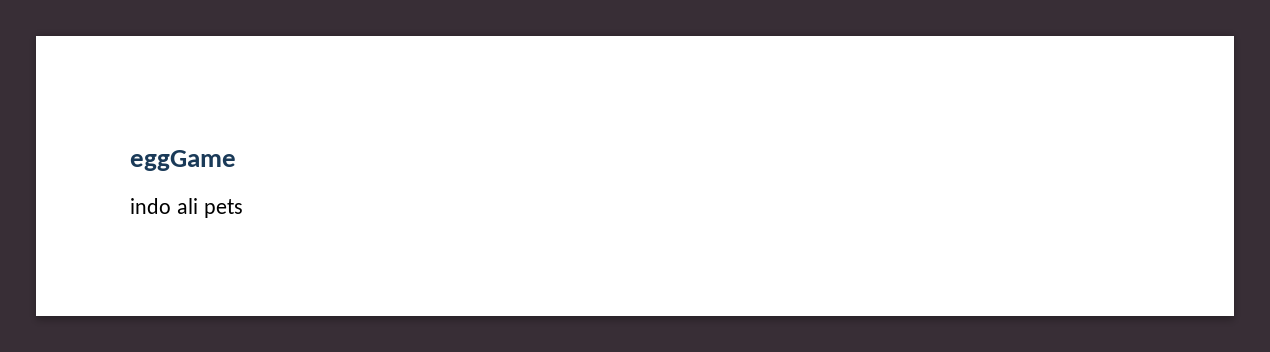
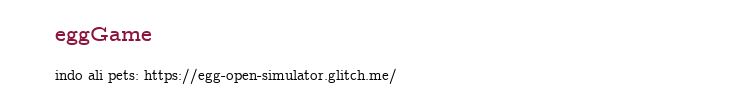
[203,199,243,218] pets -> [108,68,397,85] pets: https://egg-open-simulator.glitch.me/

